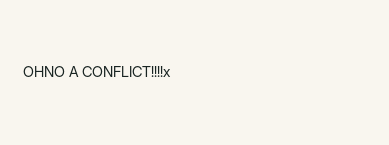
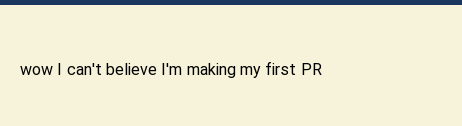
[23,66,171,77] OHNO A CONFLICT!!!!x -> [20,61,322,78] wow I can't believe I'm making my first PR

